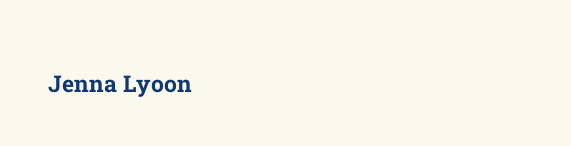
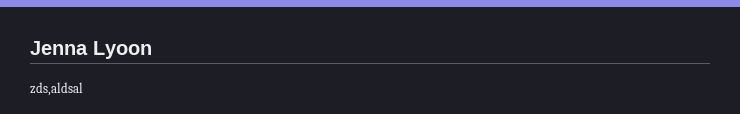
(193, 86) none -> [30,82,83,96] // zds,aldsal

